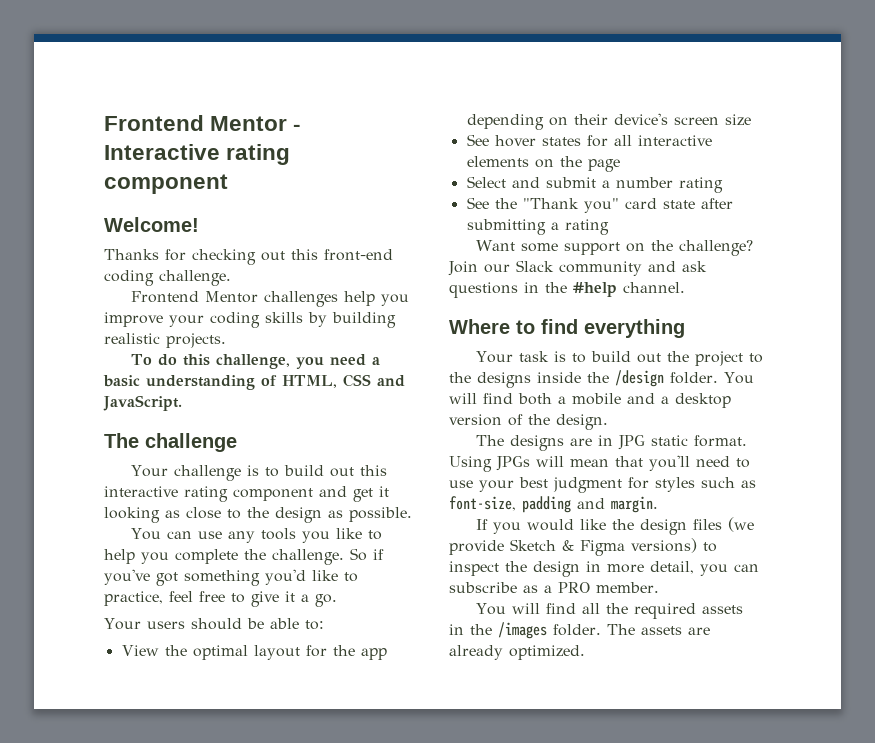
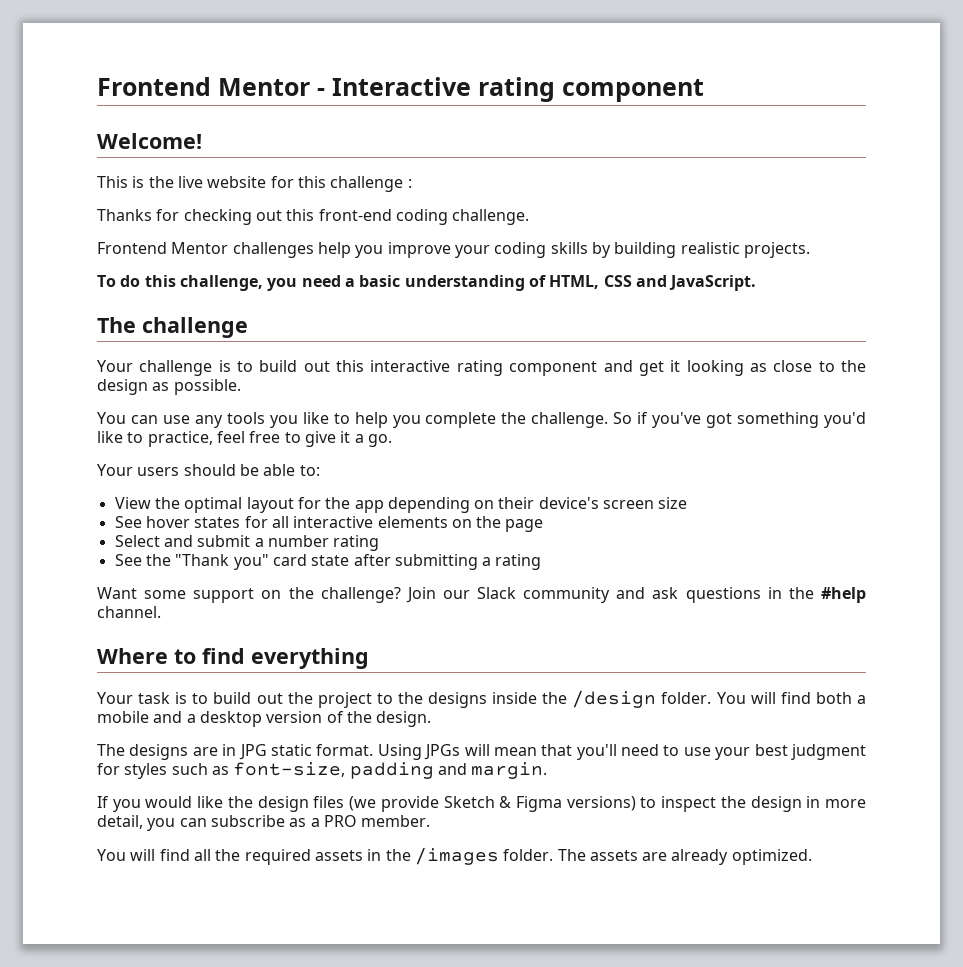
(199, 224) none -> [97,176,412,192] // This is the live website for this challenge :

